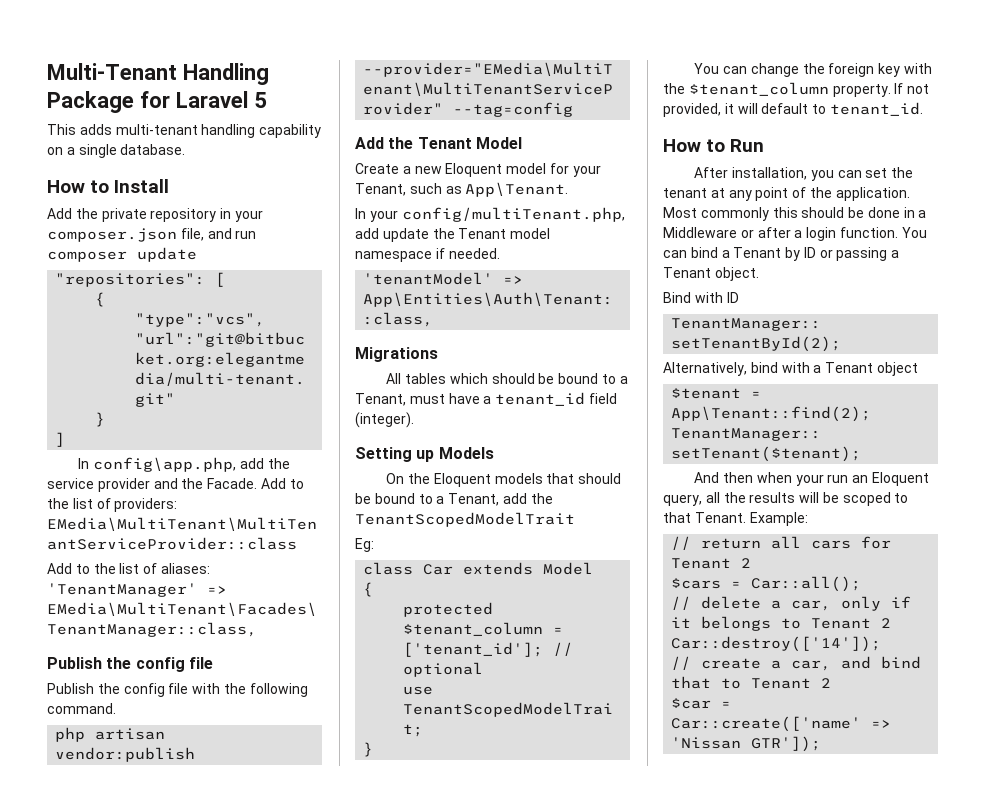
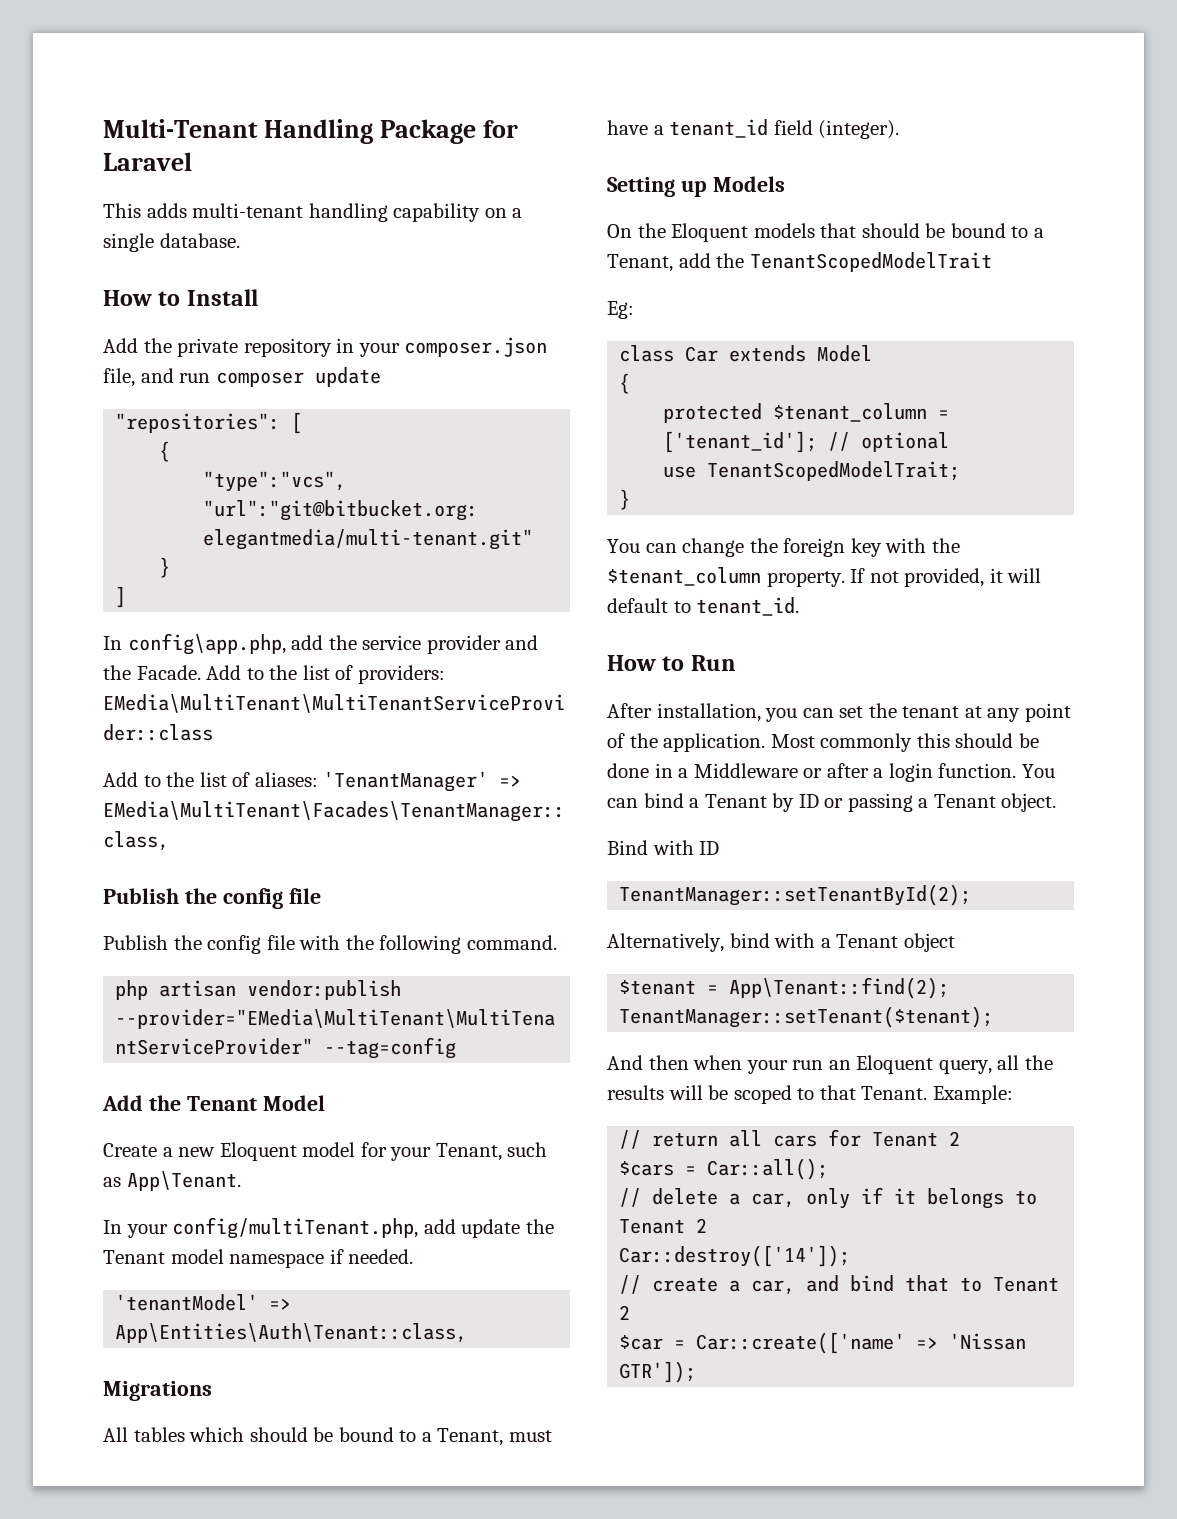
[253,92,267,108] 5 -> (192, 161) none

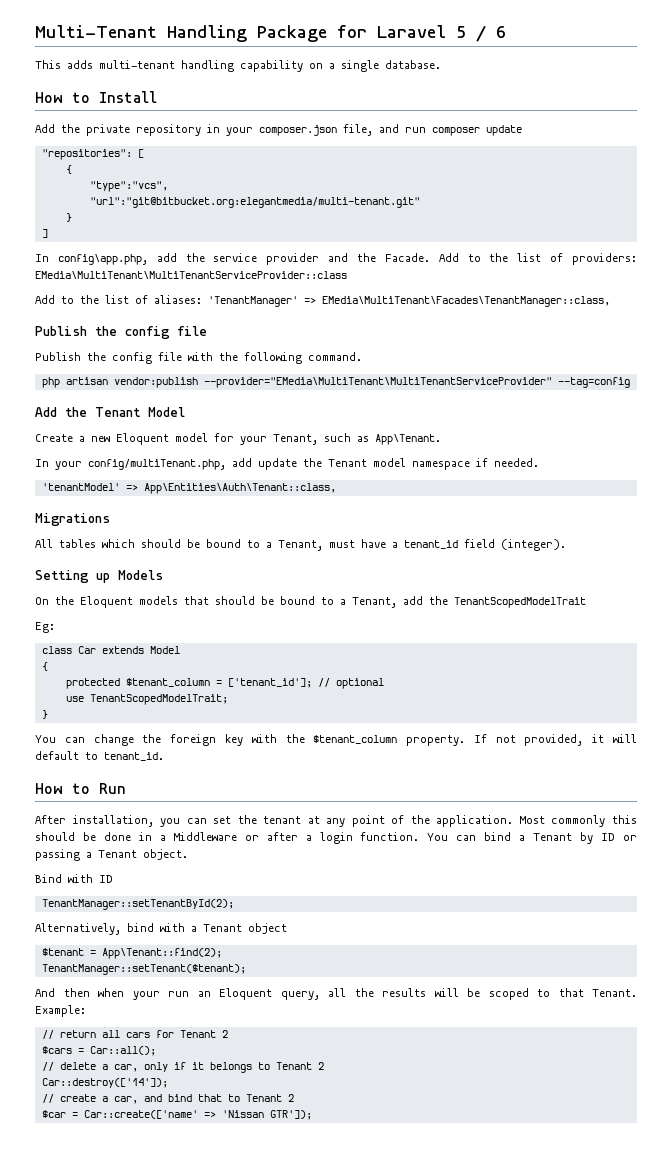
(192, 161) none -> [456,25,506,42] 5 / 6

